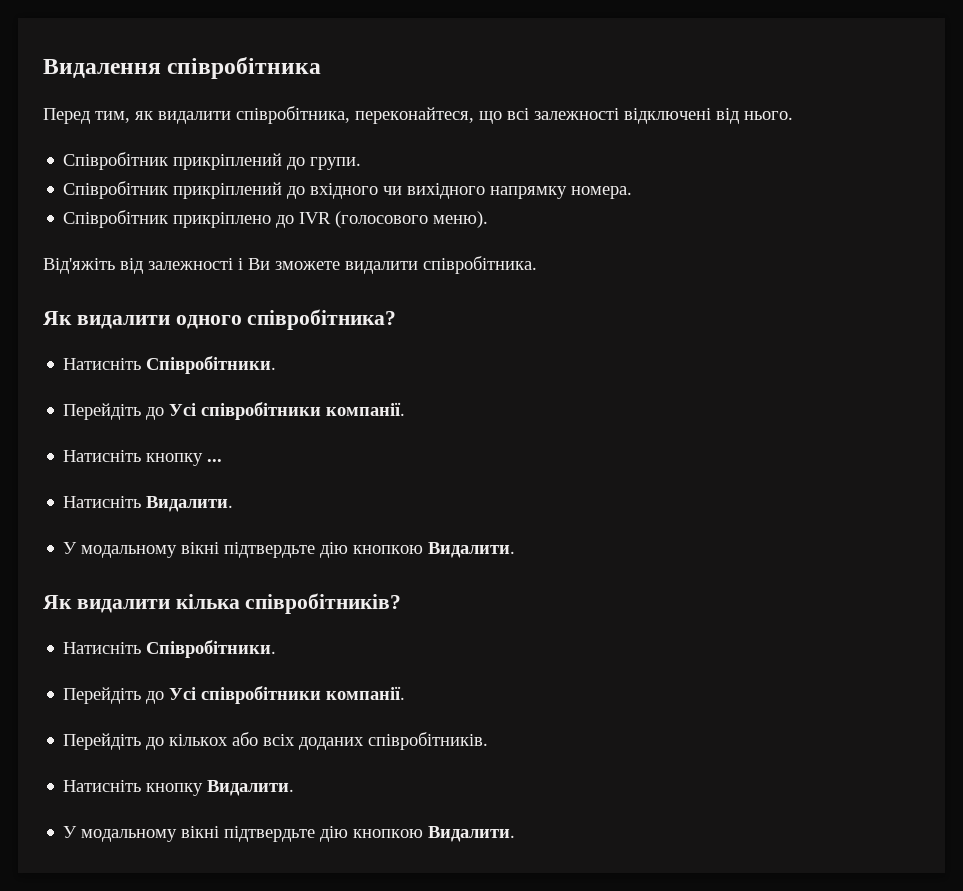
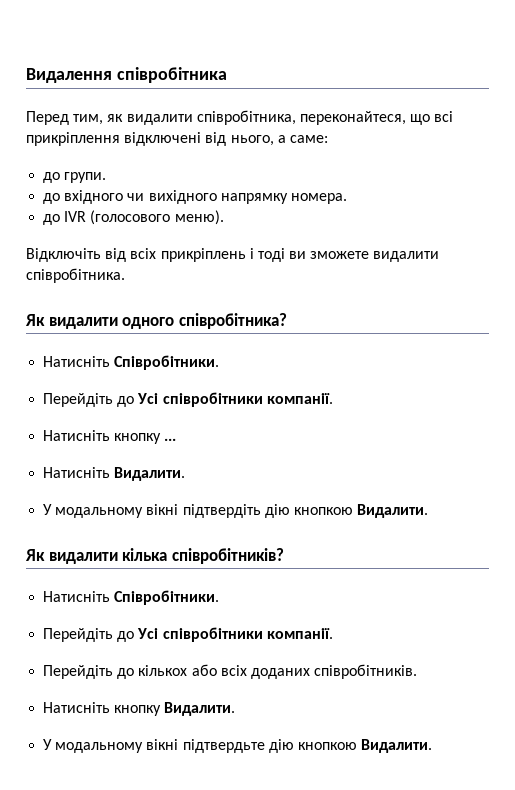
[534,108,619,120] залежності -> [26,132,120,146] прикріплення
[744,111,793,120] [63,152,283,170] нього. // Співробітник прикріплений -> [230,135,328,146] нього, а саме: //
[63,181,283,199] Співробітник прикріплений -> (107, 177) none
[63,210,272,228] Співробітник прикріплено -> (347, 198) none
[43,258,270,274] Від'яжіть від залежності і Ви -> [26,248,307,262] Відключіть від всіх прикріплень і тоді ви
[224,542,316,558] підтвердьте -> [182,504,261,518] підтвердіть

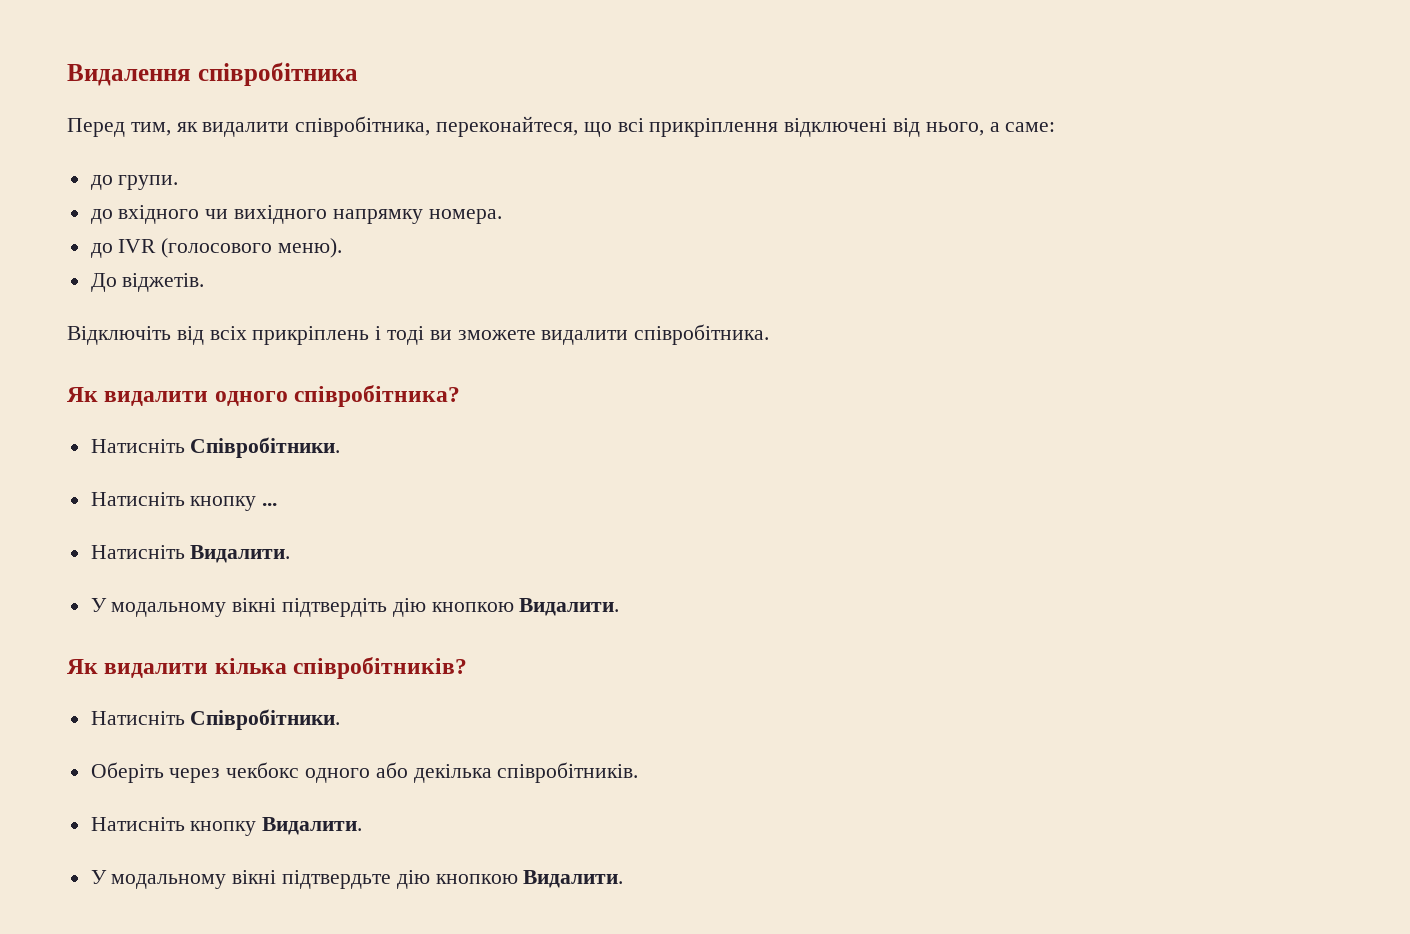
(224, 217) none -> [90,273,205,292] // До віджетів.
[43,392,333,407] // Перейдіть до Усі співробітники компанії. -> (341, 447) none
[43,627,333,642] [43,664,310,679] Перейдіть до Усі співробітники компанії. // Перейдіть до кількох або всіх доданих -> [90,762,492,783] Оберіть через чекбокс одного або декілька

